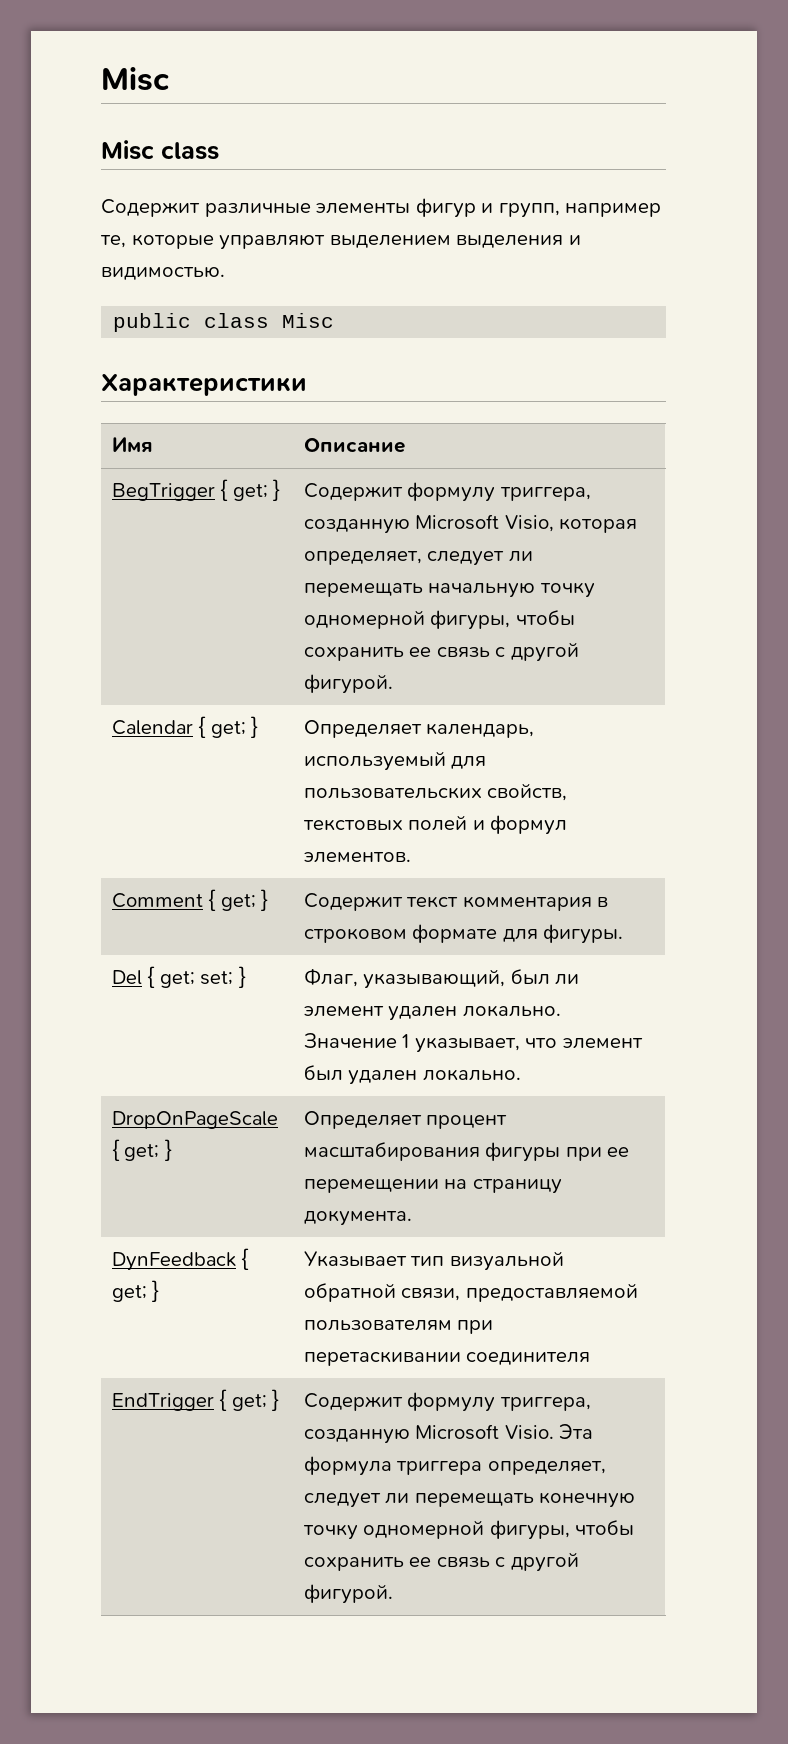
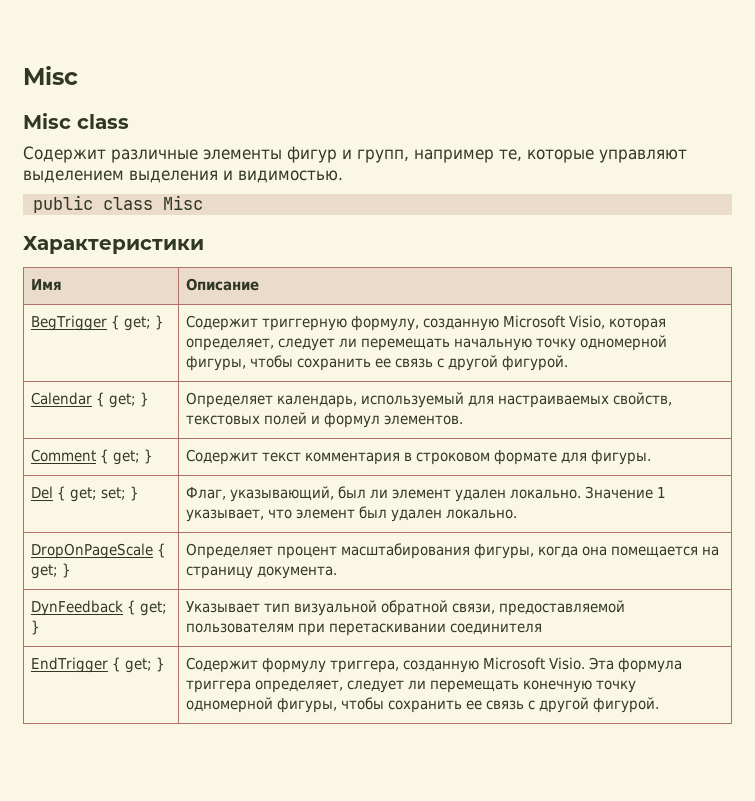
[407,482,591,502] формулу триггера, -> [261,316,419,331] триггерную формулу,
[303,787,482,799] пользовательских -> [497,395,609,408] настраиваемых
[485,1142,630,1162] [303,1179,439,1193] фигуры при ее перемещении -> [473,544,699,559] фигуры, когда она помещается

